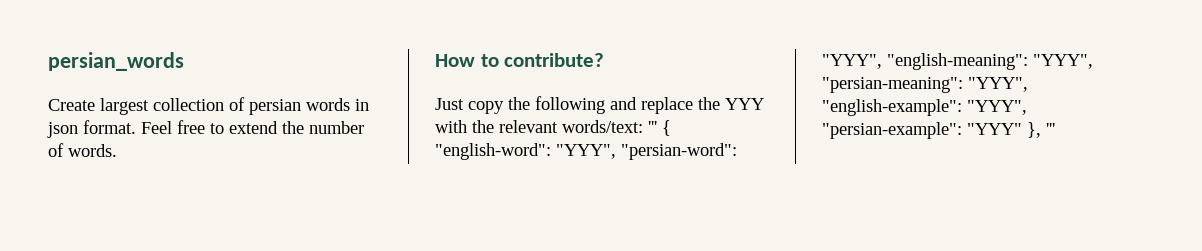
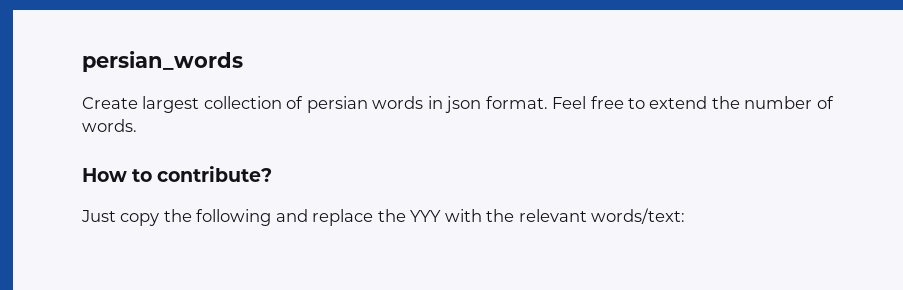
[648,120,671,136] [435,143,737,160] [822,53,1093,70] [822,77,1028,93] [822,99,1027,116] [822,122,1055,139] ''' { "english-word": "YYY", "persian-word": "YYY", "english-meaning": "YYY", "persian-meaning": "YYY", "english-example": "YYY", "persian-example": "YYY" }, ''' -> (686, 216) none

